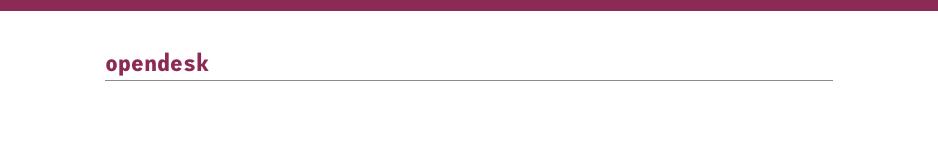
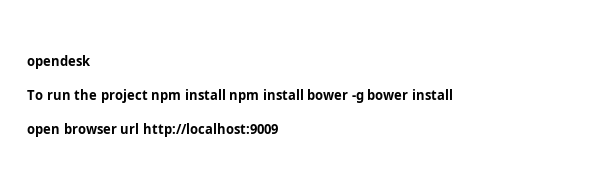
(209, 64) none -> [27,89,453,103] [27,123,278,137] // To run the project npm install npm install bower -g bower install // open browser url http://localhost:9009

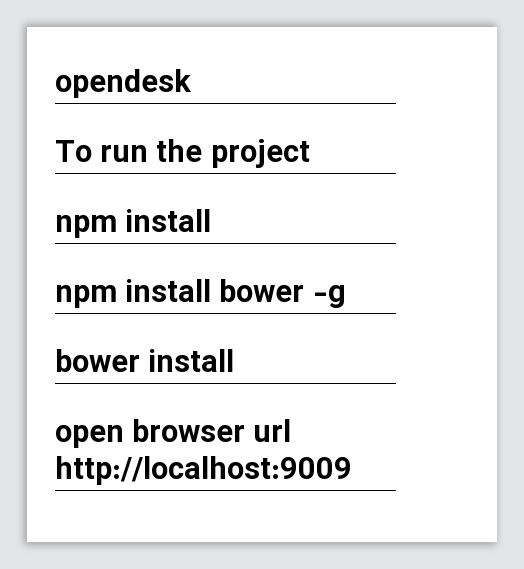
[151,89,226,103] npm install -> [55,209,212,238] // npm install //
(364, 97) none -> (346, 296) //

